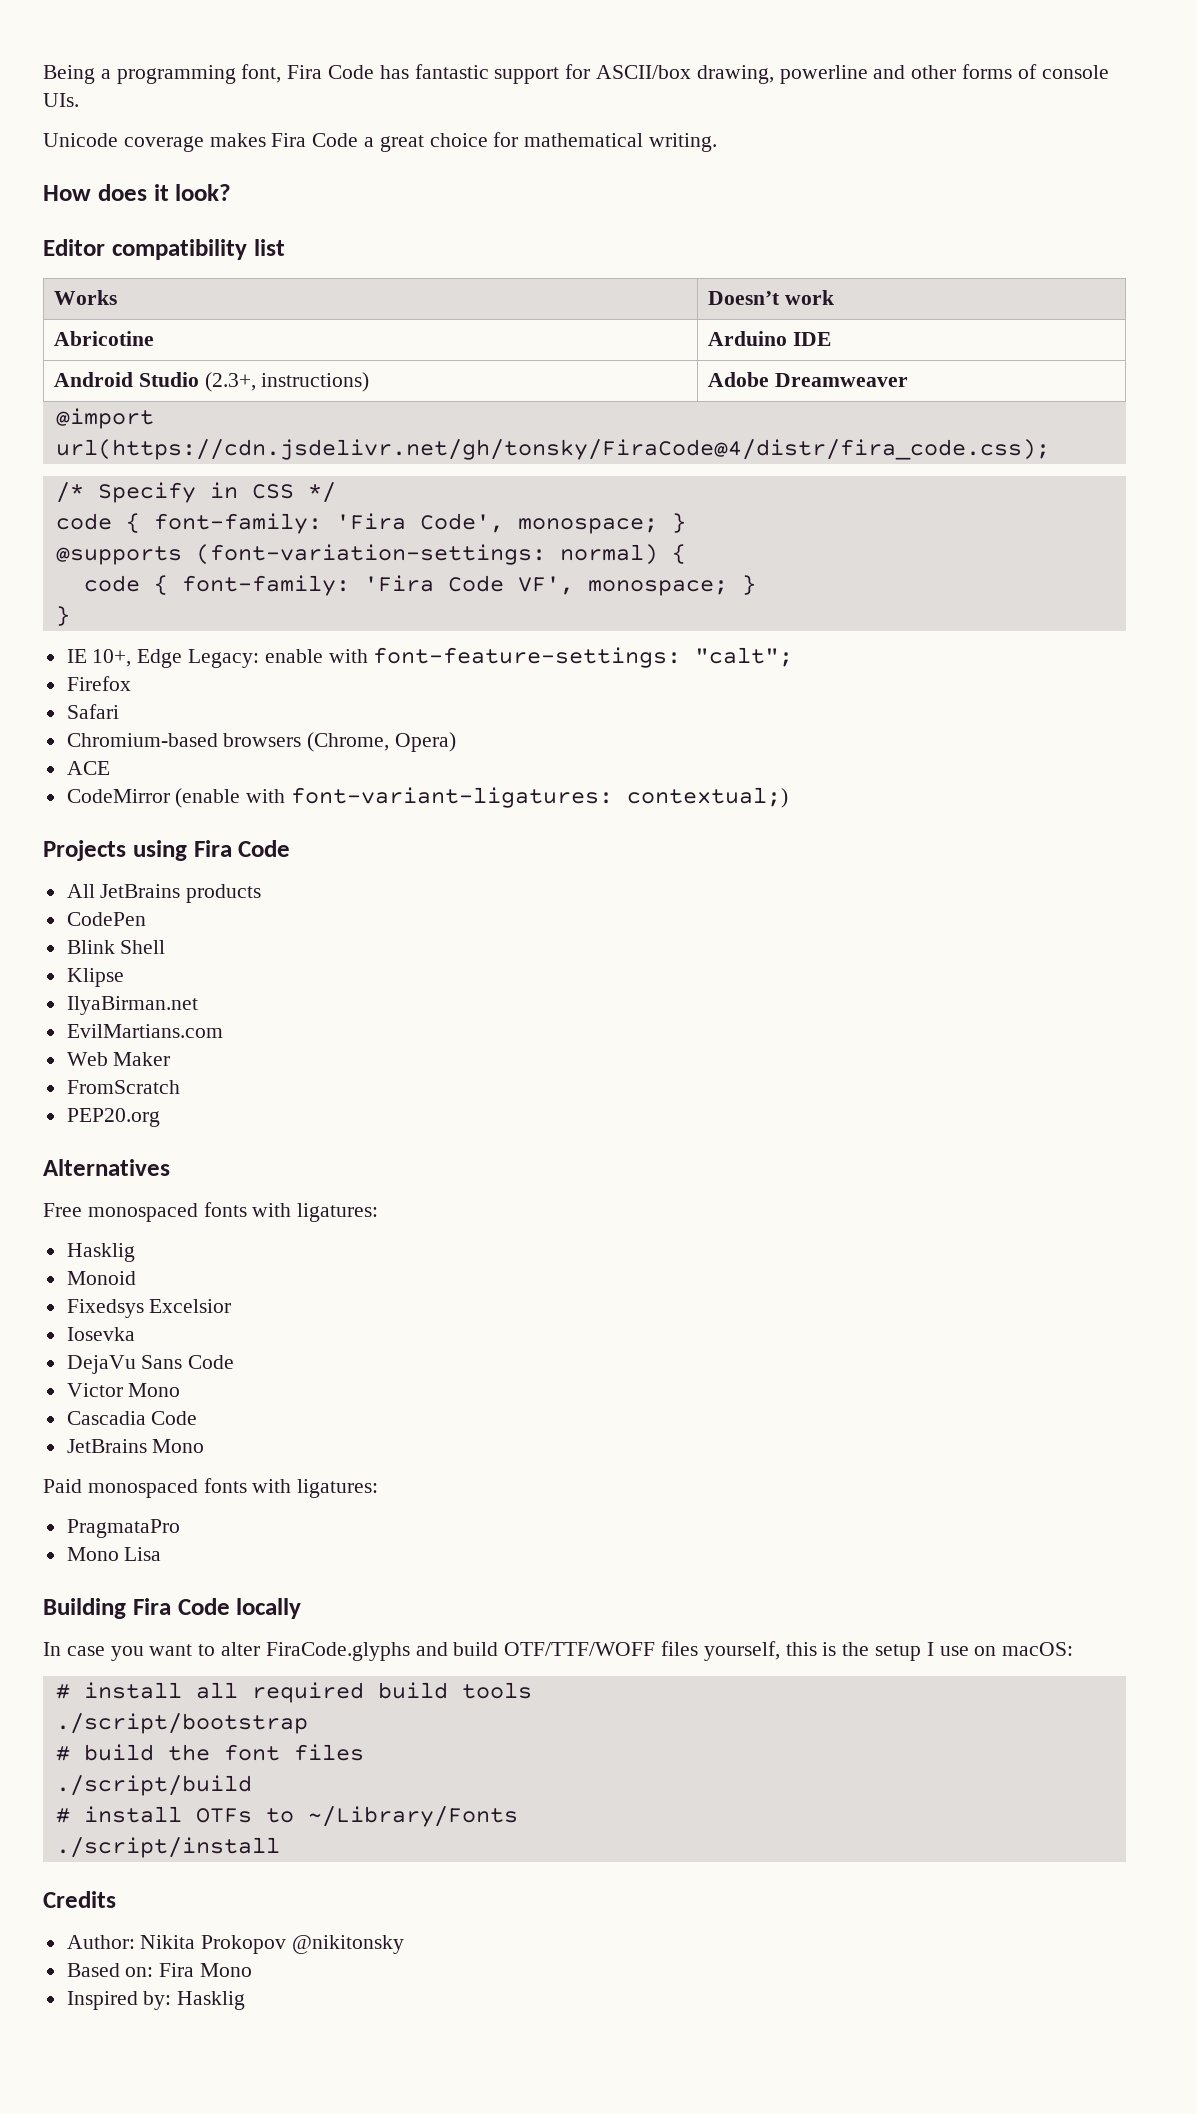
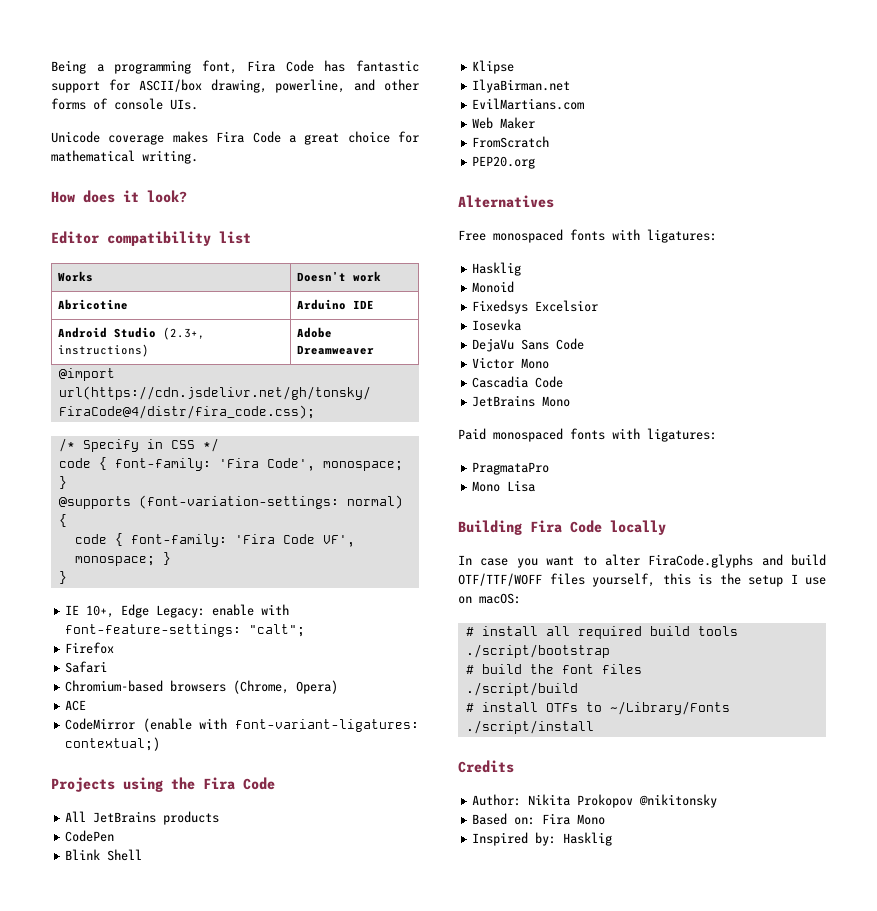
[779,65,868,84] powerline -> [275,79,346,93] powerline,
(187, 850) none -> [171,777,195,790] the

